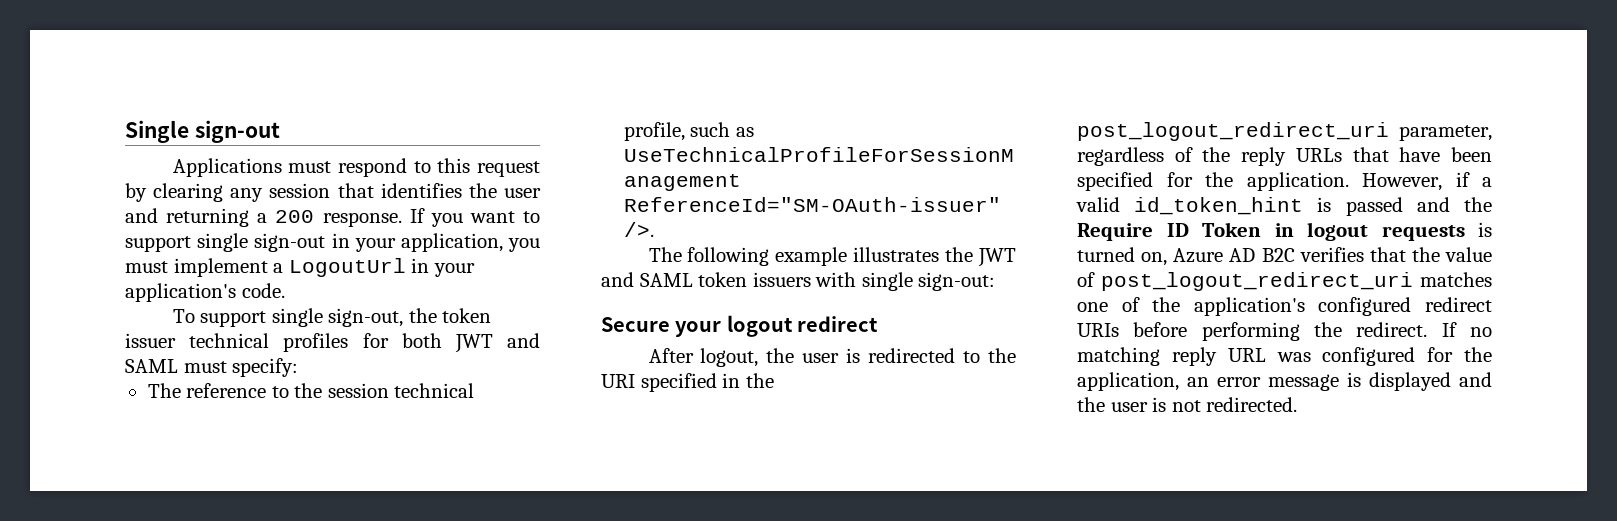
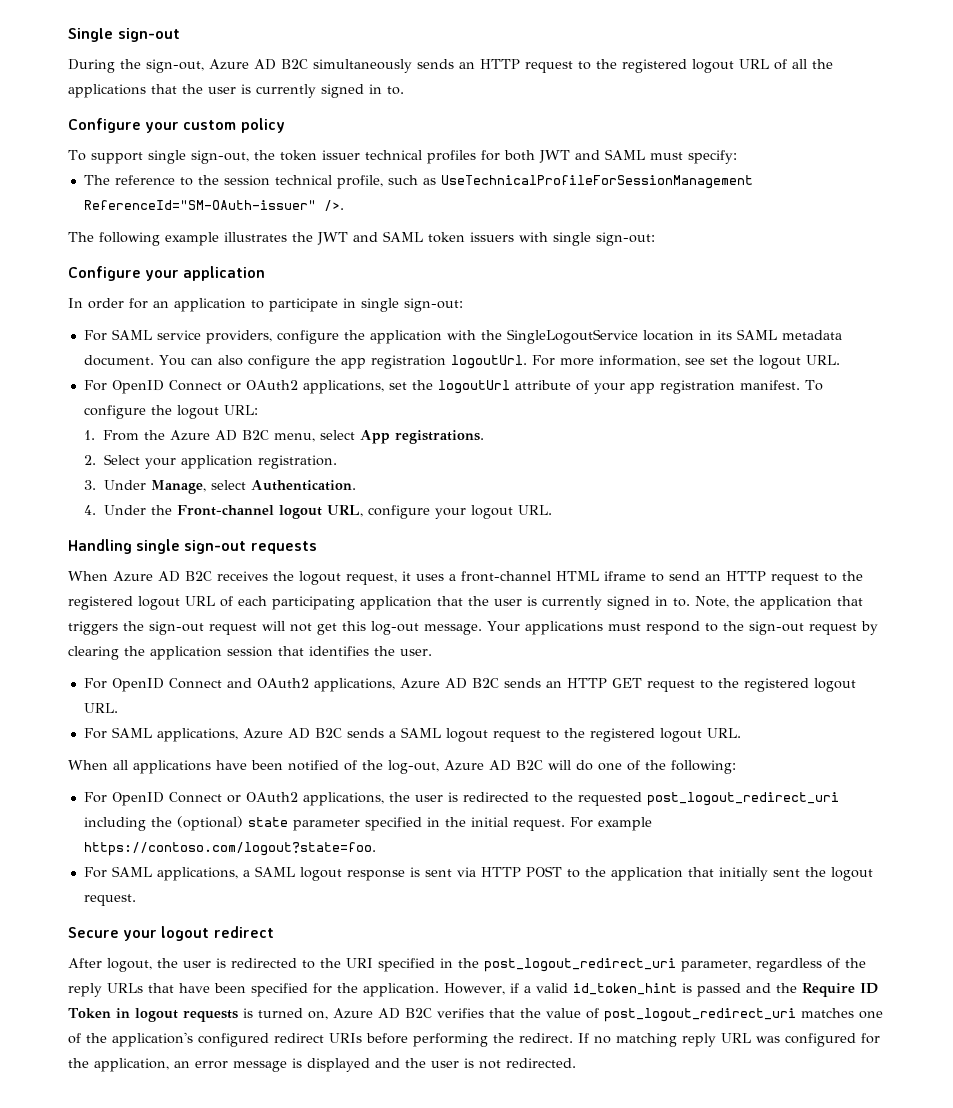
[172,158,540,177] [125,183,541,202] [125,208,540,227] [125,233,540,252] [125,258,475,277] [125,283,285,302] Applications must respond to this request by clearing any session that identifies the user and returning a 200 response. If you want to support single sign-out in your application, you must implement a LogoutUrl in your application's code. -> [68,59,833,73] [68,84,404,98] [68,118,285,133] During the sign-out, Azure AD B2C simultaneously sends an HTTP request to the registered logout URL of all the applications that the user is currently signed in to. // Configure your custom policy
(996, 281) none -> [68,266,266,281] [68,298,463,312] [83,329,842,344] [83,355,840,369] [83,380,823,394] [83,405,258,419] [84,430,484,444] [84,454,337,469] [84,480,356,494] [84,505,552,519] [68,539,317,554] [68,571,863,585] [68,596,863,610] [68,621,878,635] [68,646,432,660] [83,678,856,692] [83,703,118,713] [83,727,741,742] [68,760,736,774] [83,792,839,806] [83,816,652,831] [83,842,376,856] [83,866,873,881] [83,894,136,906] // Configure your application // In order for an application to participate in single sign-out: // For SAML service providers, configure the application with the SingleLogoutService location in its SAML metadata document. You can also configure the app registration logoutUrl. For more information, see set the logout URL. // For OpenID Connect or OAuth2 applications, set the logoutUrl attribute of your app registration manifest. To configure the logout URL: // 1. From the Azure AD B2C menu, select App registrations. // 2. Select your application registration. // 3. Under Manage, select Authentication. // 4. Under the Front-channel logout URL, configure your logout URL. // Handling single sign-out requests // When Azure AD B2C receives the logout request, it uses a front-channel HTML iframe to send an HTTP request to the registered logout URL of each participating application that the user is currently signed in to. Note, the application that triggers the sign-out request will not get this log-out message. Your applications must respond to the sign-out request by clearing the application session that identifies the user. // For OpenID Connect and OAuth2 applications, Azure AD B2C sends an HTTP GET request to the registered logout URL. // For SAML applications, Azure AD B2C sends a SAML logout request to the registered logout URL. // When all applications have been notified of the log-out, Azure AD B2C will do one of the following: // For OpenID Connect or OAuth2 applications, the user is redirected to the requested post_logout_redirect_uri including the (optional) state parameter specified in the initial request. For example https://contoso.com/logout?state=foo. // For SAML applications, a SAML logout response is sent via HTTP POST to the application that initially sent the logout request.

